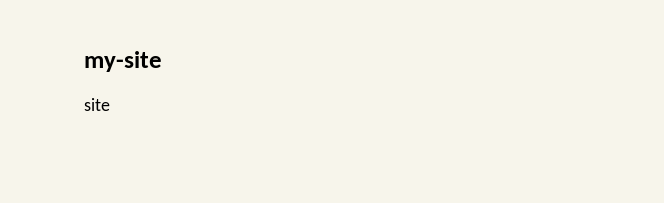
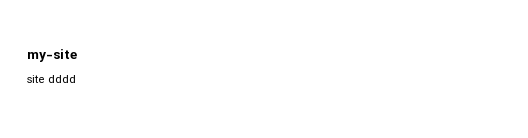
(110, 104) none -> [48,75,77,83] dddd

